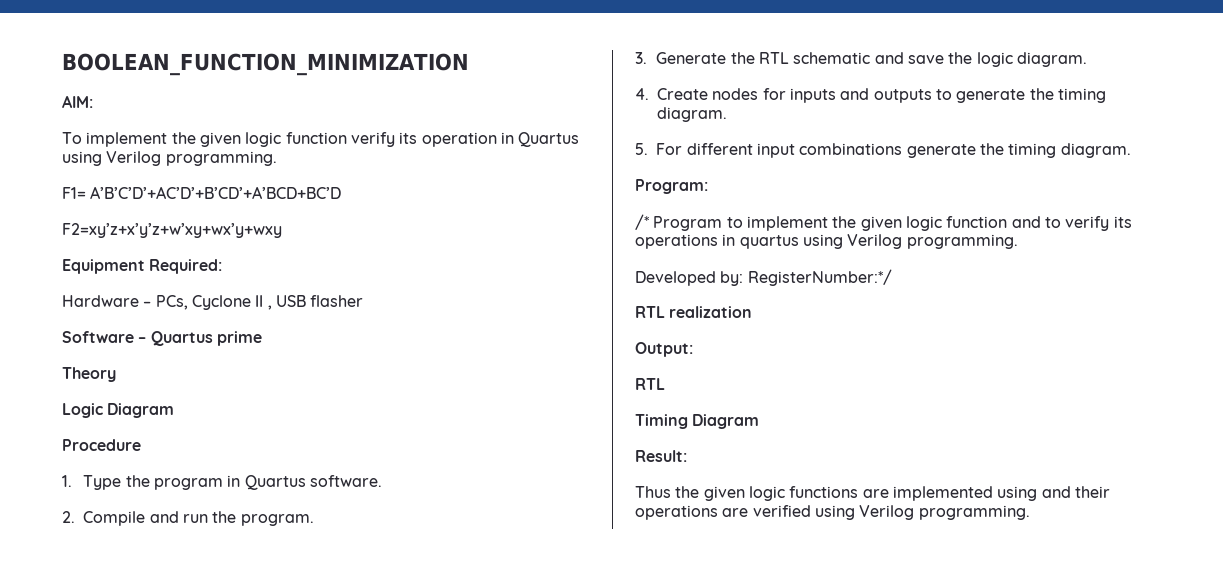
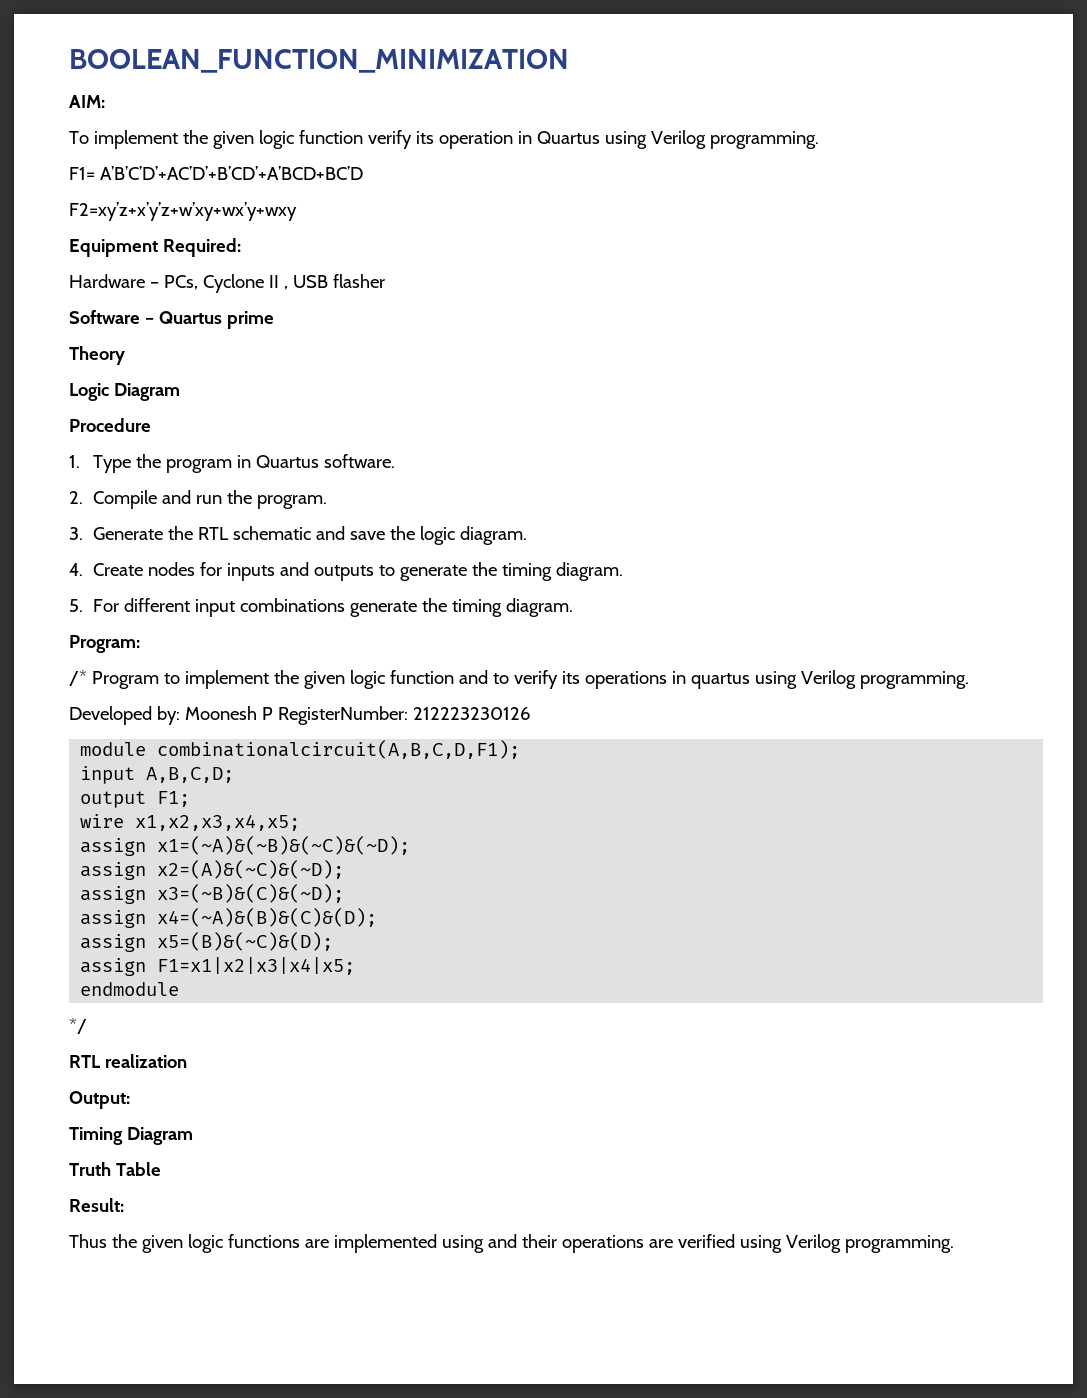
[747,269,892,286] RegisterNumber:*/ -> [184,706,531,725] [80,740,521,759] [80,766,235,784] [80,791,191,808] [80,814,301,831] [80,836,411,856] [80,860,345,880] [80,884,345,904] [80,908,378,928] [80,932,334,952] [80,957,356,976] [80,982,180,996] [69,1018,87,1034] Moonesh P RegisterNumber: 212223230126 // module combinationalcircuit(A,B,C,D,F1); // input A,B,C,D; // output F1; // wire x1,x2,x3,x4,x5; // assign x1=(~A)&(~B)&(~C)&(~D); // assign x2=(A)&(~C)&(~D); // assign x3=(~B)&(C)&(~D); // assign x4=(~A)&(B)&(C)&(D); // assign x5=(B)&(~C)&(D); // assign F1=x1|x2|x3|x4|x5; // endmodule // */
[635,378,665,390] // RTL -> (130, 1100) none
(760, 421) none -> [69,1162,161,1176] // Truth Table

